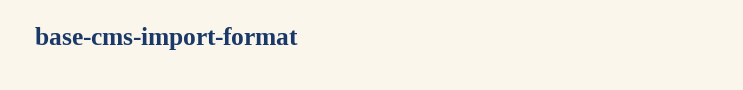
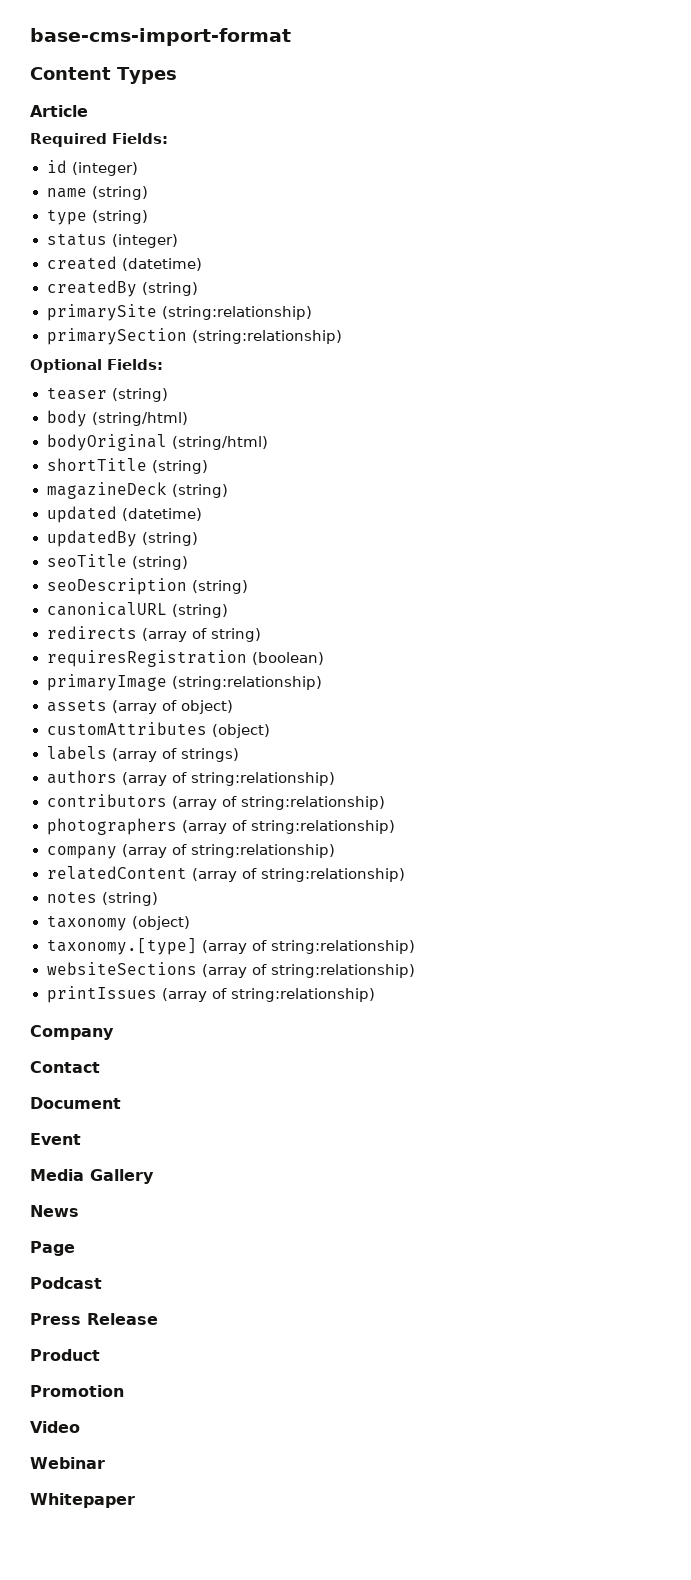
(298, 38) none -> [30,67,177,84] [30,105,88,117] [30,133,168,147] [46,160,138,176] [46,186,148,200] [46,209,148,225] [46,233,178,248] [46,256,202,271] [46,280,198,297] [46,304,312,321] [46,328,342,345] [30,359,163,373] [46,387,168,402] [46,410,188,427] [46,434,268,451] [46,458,208,474] [46,482,228,499] [46,506,202,523] [46,530,198,547] [46,554,188,570] [46,578,248,595] [46,602,228,618] [46,626,261,642] [46,650,324,667] [46,674,322,691] [46,699,233,714] [46,722,270,738] [46,746,239,762] [46,770,335,786] [46,794,385,810] [46,818,395,835] [46,844,335,859] [46,866,405,882] [46,891,158,906] [46,915,190,931] [46,938,415,955] [46,962,415,978] [46,986,375,1003] [30,1025,114,1040] [30,1061,100,1073] [30,1097,121,1109] [30,1133,81,1145] [30,1169,154,1184] [30,1205,79,1217] [30,1241,75,1256] [30,1277,102,1289] [30,1313,158,1325] [30,1349,100,1361] [30,1385,124,1397] [30,1421,80,1433] [30,1457,105,1469] [30,1493,135,1508] // Content Types // Article // Required Fields: // id (integer) // name (string) // type (string) // status (integer) // created (datetime) // createdBy (string) // primarySite (string:relationship) // primarySection (string:relationship) // Optional Fields: // teaser (string) // body (string/html) // bodyOriginal (string/html) // shortTitle (string) // magazineDeck (string) // updated (datetime) // updatedBy (string) // seoTitle (string) // seoDescription (string) // canonicalURL (string) // redirects (array of string) // requiresRegistration (boolean) // primaryImage (string:relationship) // assets (array of object) // customAttributes (object) // labels (array of strings) // authors (array of string:relationship) // contributors (array of string:relationship) // photographers (array of string:relationship) // company (array of string:relationship) // relatedContent (array of string:relationship) // notes (string) // taxonomy (object) // taxonomy.[type] (array of string:relationship) // websiteSections (array of string:relationship) // printIssues (array of string:relationship) // Company // Contact // Document // Event // Media Gallery // News // Page // Podcast // Press Release // Product // Promotion // Video // Webinar // Whitepaper

